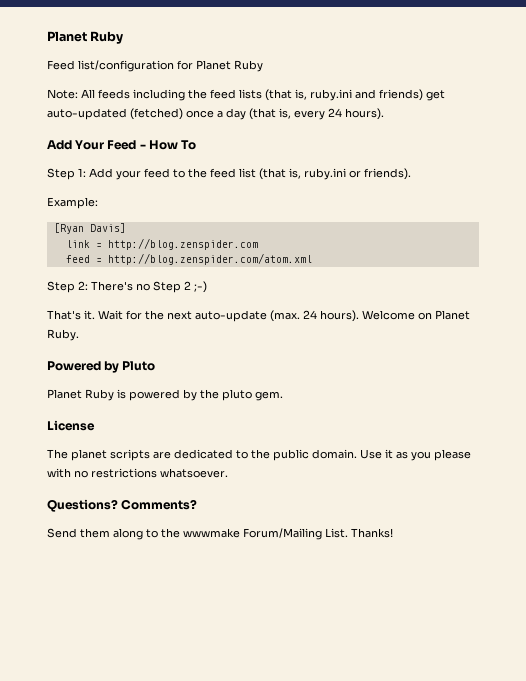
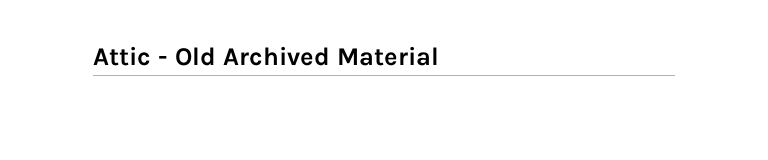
[47,31,124,44] [47,60,263,72] [47,89,445,101] [47,108,384,120] [47,140,197,150] [47,168,411,180] [47,197,98,209] [53,223,126,234] [65,238,258,250] [65,253,312,265] [47,281,207,293] [47,310,470,322] [47,329,79,341] [47,361,156,373] [47,389,283,401] [47,420,95,431] [47,449,471,461] [47,468,228,478] [47,499,198,512] [47,528,393,540] Planet Ruby // Feed list/configuration for Planet Ruby // Note: All feeds including the feed lists (that is, ruby.ini and friends) get auto-updated (fetched) once a day (that is, every 24 hours). // Add Your Feed - How To // Step 1: Add your feed to the feed list (that is, ruby.ini or friends). // Example: // [Ryan Davis] // link = http://blog.zenspider.com // feed = http://blog.zenspider.com/atom.xml // Step 2: There's no Step 2 ;-) // That's it. Wait for the next auto-update (max. 24 hours). Welcome on Planet Ruby. // Powered by Pluto // Planet Ruby is powered by the pluto gem. // License // The planet scripts are dedicated to the public domain. Use it as you please with no restrictions whatsoever. // Questions? Comments? // Send them along to the wwwmake Forum/Mailing List. Thanks! -> [93,46,439,66] Attic - Old Archived Material

